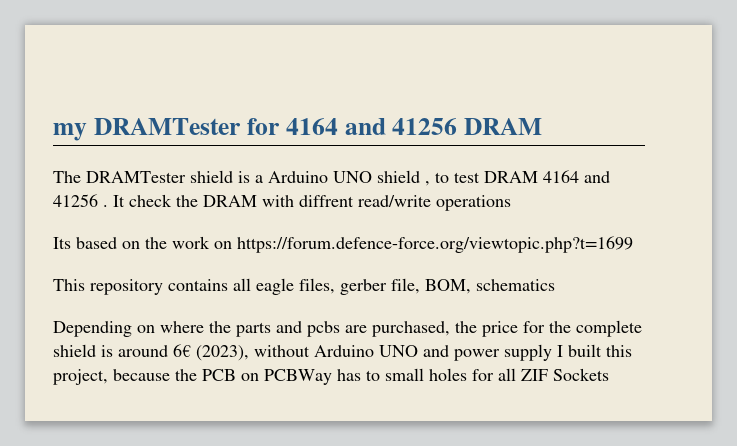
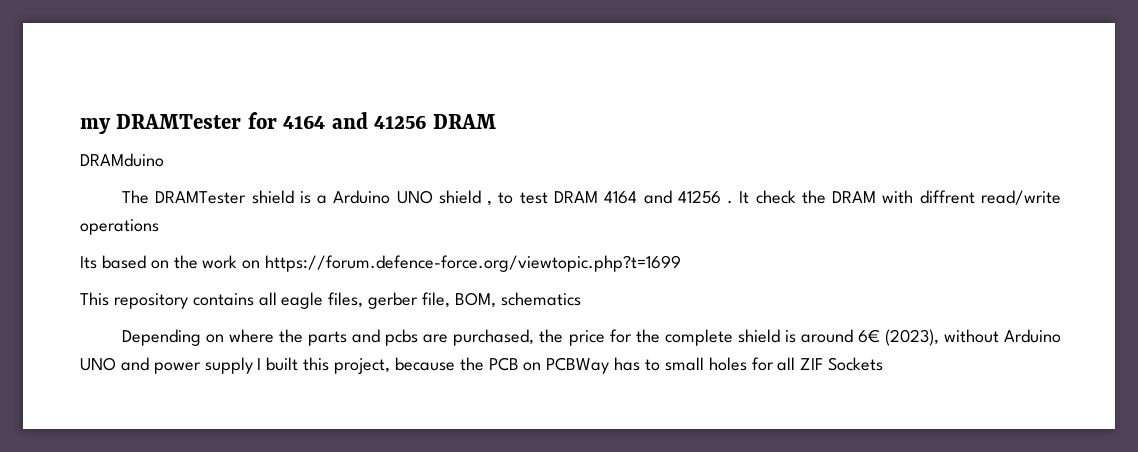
(543, 126) none -> [80,153,164,167] // DRAMduino

